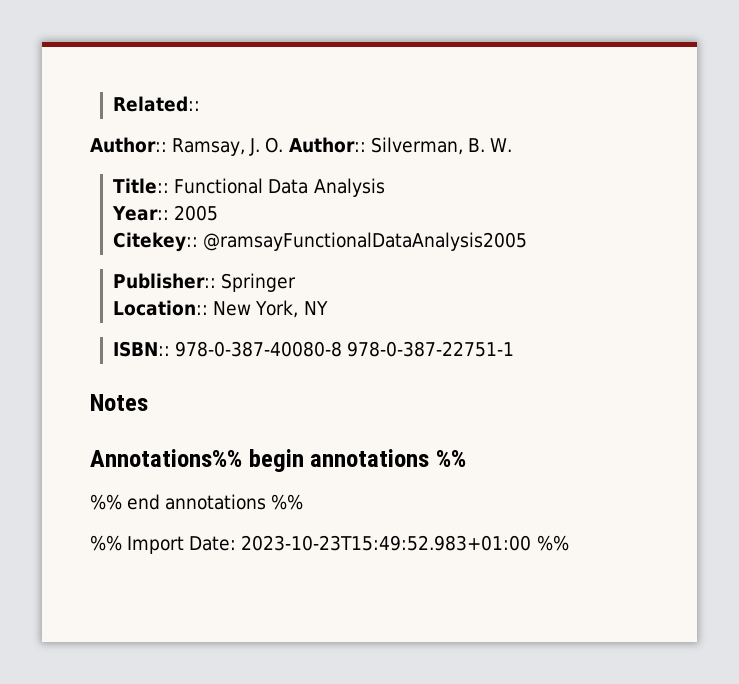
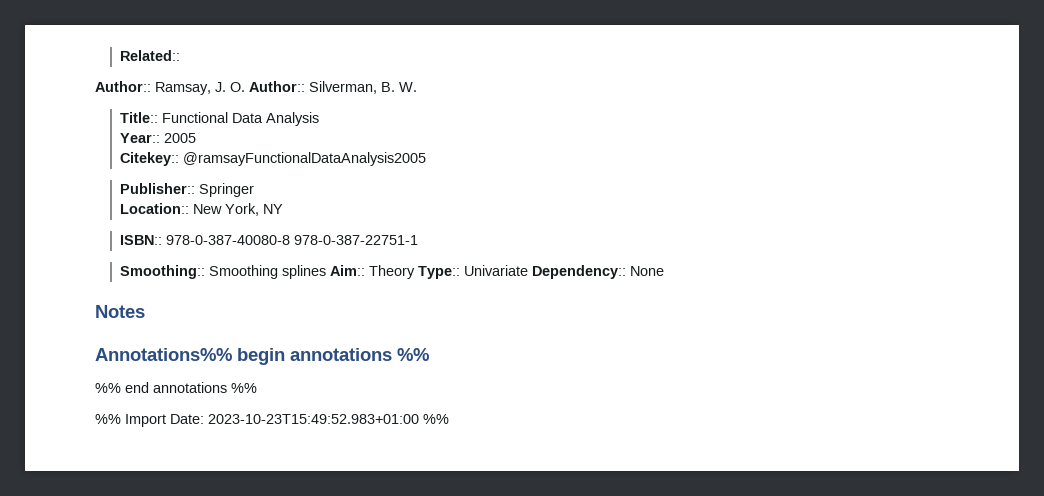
(515, 349) none -> [120,265,665,279] // Smoothing:: Smoothing splines Aim:: Theory Type:: Univariate Dependency:: None

